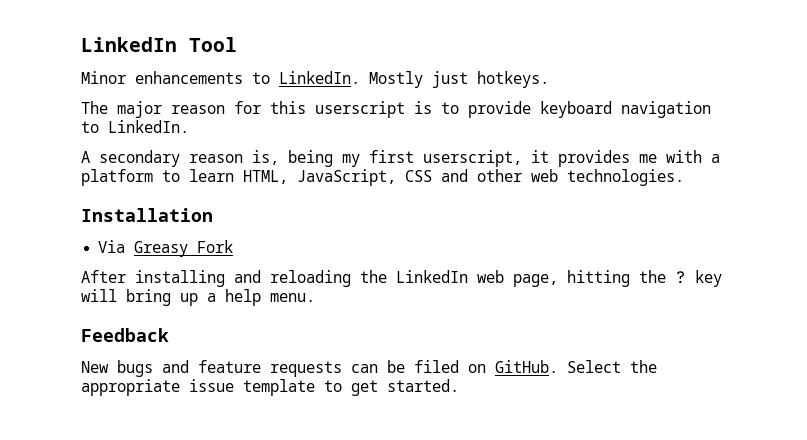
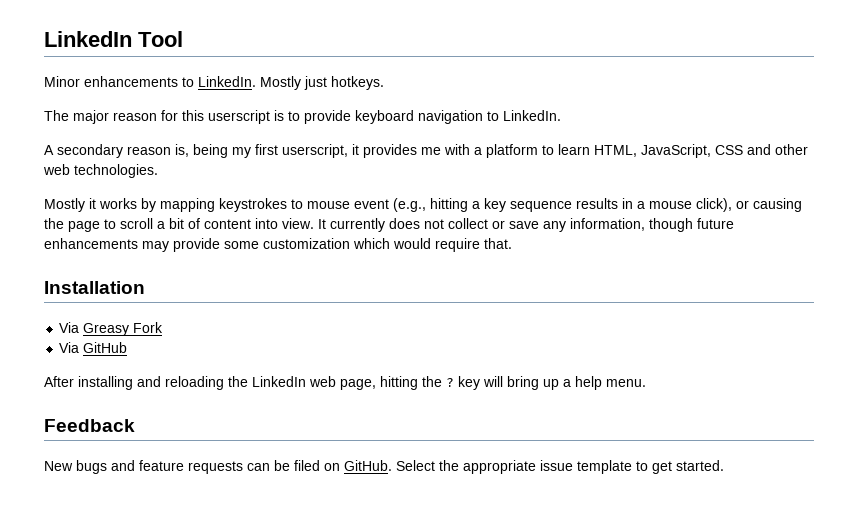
(684, 177) none -> [44,198,802,212] [44,218,734,232] [44,238,512,252] // Mostly it works by mapping keystrokes to mouse event (e.g., hitting a key sequence results in a mouse click), or causing the page to scroll a bit of content into view. It currently does not collect or save any information, though future enhancements may provide some customization which would require that.
(234, 246) none -> [59,342,128,353] // Via GitHub

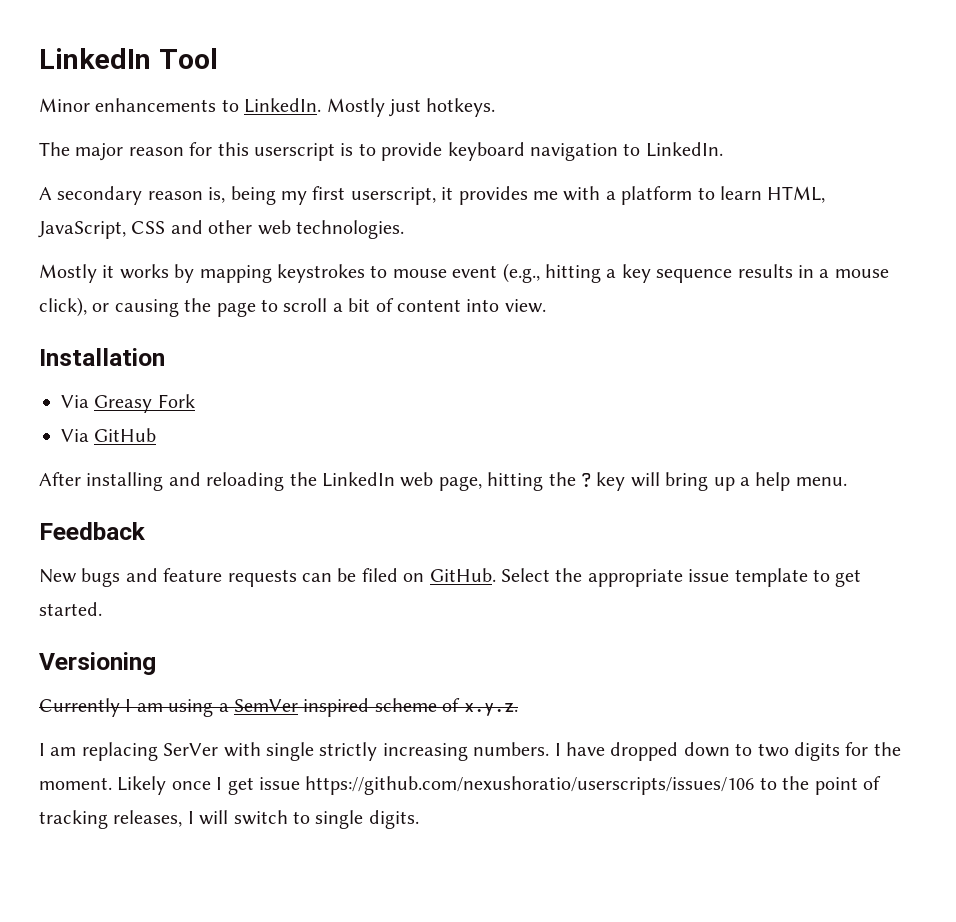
[318,218,734,232] [44,238,512,252] It currently does not collect or save any information, though future enhancements may provide some customization which would require that. -> (546, 306) none
(724, 465) none -> [39,652,156,675] [39,698,518,717] [39,742,901,761] [39,776,881,795] [39,810,419,829] // Versioning // Currently I am using a SemVer inspired scheme of x.y.z. // I am replacing SerVer with single strictly increasing numbers. I have dropped down to two digits for the moment. Likely once I get issue https://github.com/nexushoratio/userscripts/issues/106 to the point of tracking releases, I will switch to single digits.

